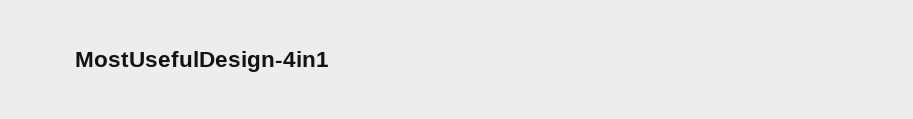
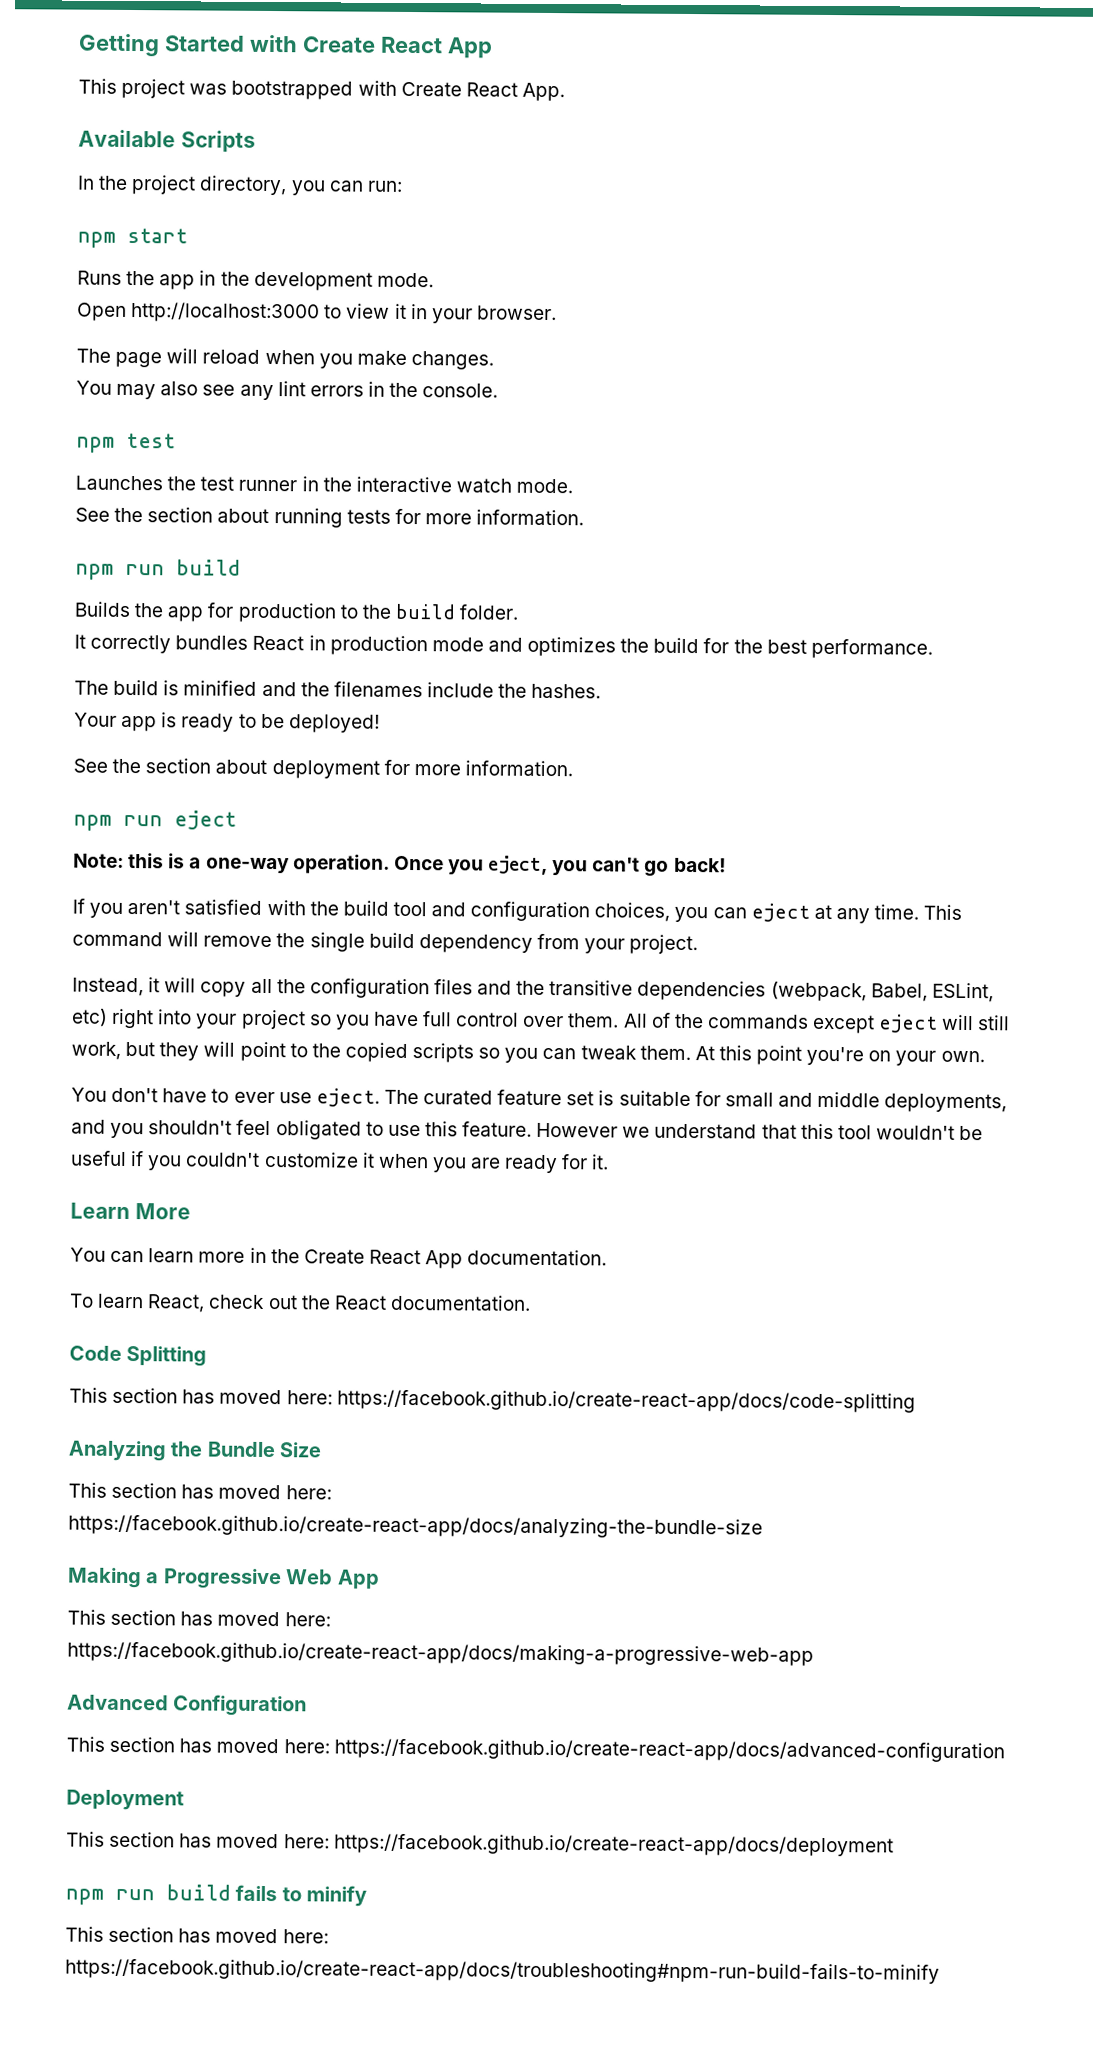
[75,51,329,72] MostUsefulDesign-4in1 -> [78,33,493,59] [78,78,565,102] [78,129,256,153] [77,175,403,196] [77,227,188,248] [77,270,434,291] [77,302,557,324] [76,348,494,370] [76,380,499,401] [76,432,176,453] [75,475,574,494] [75,507,585,528] [75,559,241,580] [74,601,520,623] [74,634,933,659] [74,679,602,699] [74,712,380,733] [73,758,573,779] [73,810,237,831] [73,852,726,877] [72,898,963,924] [72,931,699,955] [72,977,994,1003] [71,1008,1011,1034] [71,1041,985,1066] [71,1087,1008,1113] [71,1119,984,1141] [70,1150,610,1174] [70,1202,191,1220] [70,1247,608,1269] [69,1293,531,1313] [69,1345,208,1367] [69,1387,916,1413] [68,1440,323,1462] [68,1482,332,1500] [68,1514,763,1539] [67,1567,380,1590] [67,1609,331,1627] [67,1641,814,1666] [67,1694,308,1717] [66,1736,1005,1763] [66,1789,184,1811] [66,1831,894,1857] [65,1884,368,1907] [65,1926,329,1944] [65,1958,940,1984] Getting Started with Create React App // This project was bootstrapped with Create React App. // Available Scripts // In the project directory, you can run: // npm start // Runs the app in the development mode. // Open http://localhost:3000 to view it in your browser. // The page will reload when you make changes. // You may also see any lint errors in the console. // npm test // Launches the test runner in the interactive watch mode. // See the section about running tests for more information. // npm run build // Builds the app for production to the build folder. // It correctly bundles React in production mode and optimizes the build for the best performance. // The build is minified and the filenames include the hashes. // Your app is ready to be deployed! // See the section about deployment for more information. // npm run eject // Note: this is a one-way operation. Once you eject, you can't go back! // If you aren't satisfied with the build tool and configuration choices, you can eject at any time. This command will remove the single build dependency from your project. // Instead, it will copy all the configuration files and the transitive dependencies (webpack, Babel, ESLint, etc) right into your project so you have full control over them. All of the commands except eject will still work, but they will point to the copied scripts so you can tweak them. At this point you're on your own. // You don't have to ever use eject. The curated feature set is suitable for small and middle deployments, and you shouldn't feel obligated to use this feature. However we understand that this tool wouldn't be useful if you couldn't customize it when you are ready for it. // Learn More // You can learn more in the Create React App documentation. // To learn React, check out the React documentation. // Code Splitting // This section has moved here: https://facebook.github.io/create-react-app/docs/code-splitting // Analyzing the Bundle Size // This section has moved here: https://facebook.github.io/create-react-app/docs/analyzing-the-bundle-size // Making a Progressive Web App // This section has moved here: https://facebook.github.io/create-react-app/docs/making-a-progressive-web-app // Advanced Configuration // This section has moved here: https://facebook.github.io/create-react-app/docs/advanced-configuration // Deployment // This section has moved here: https://facebook.github.io/create-react-app/docs/deployment // npm run build fails to minify // This section has moved here: https://facebook.github.io/create-react-app/docs/troubleshooting#npm-run-build-fails-to-minify

